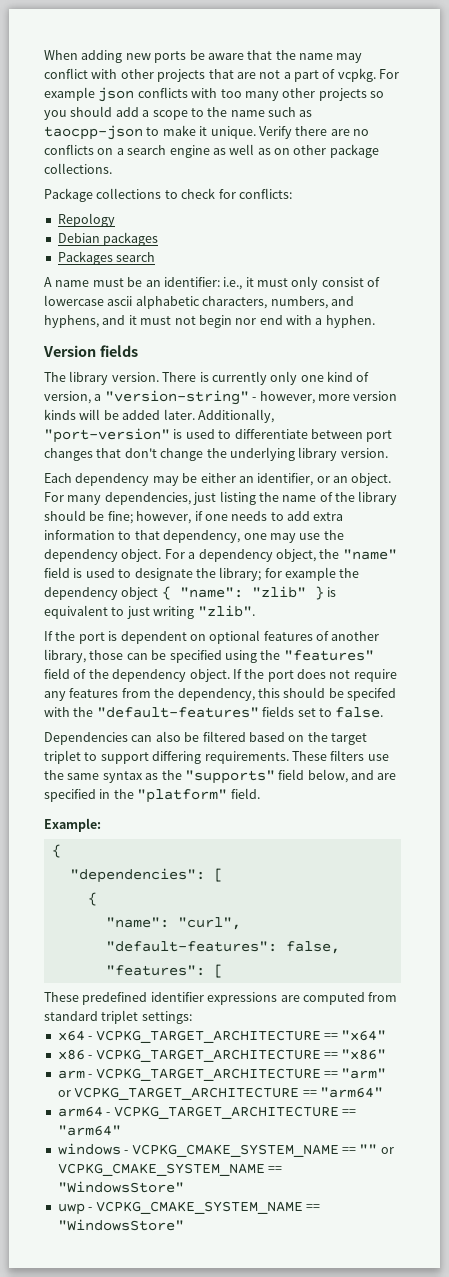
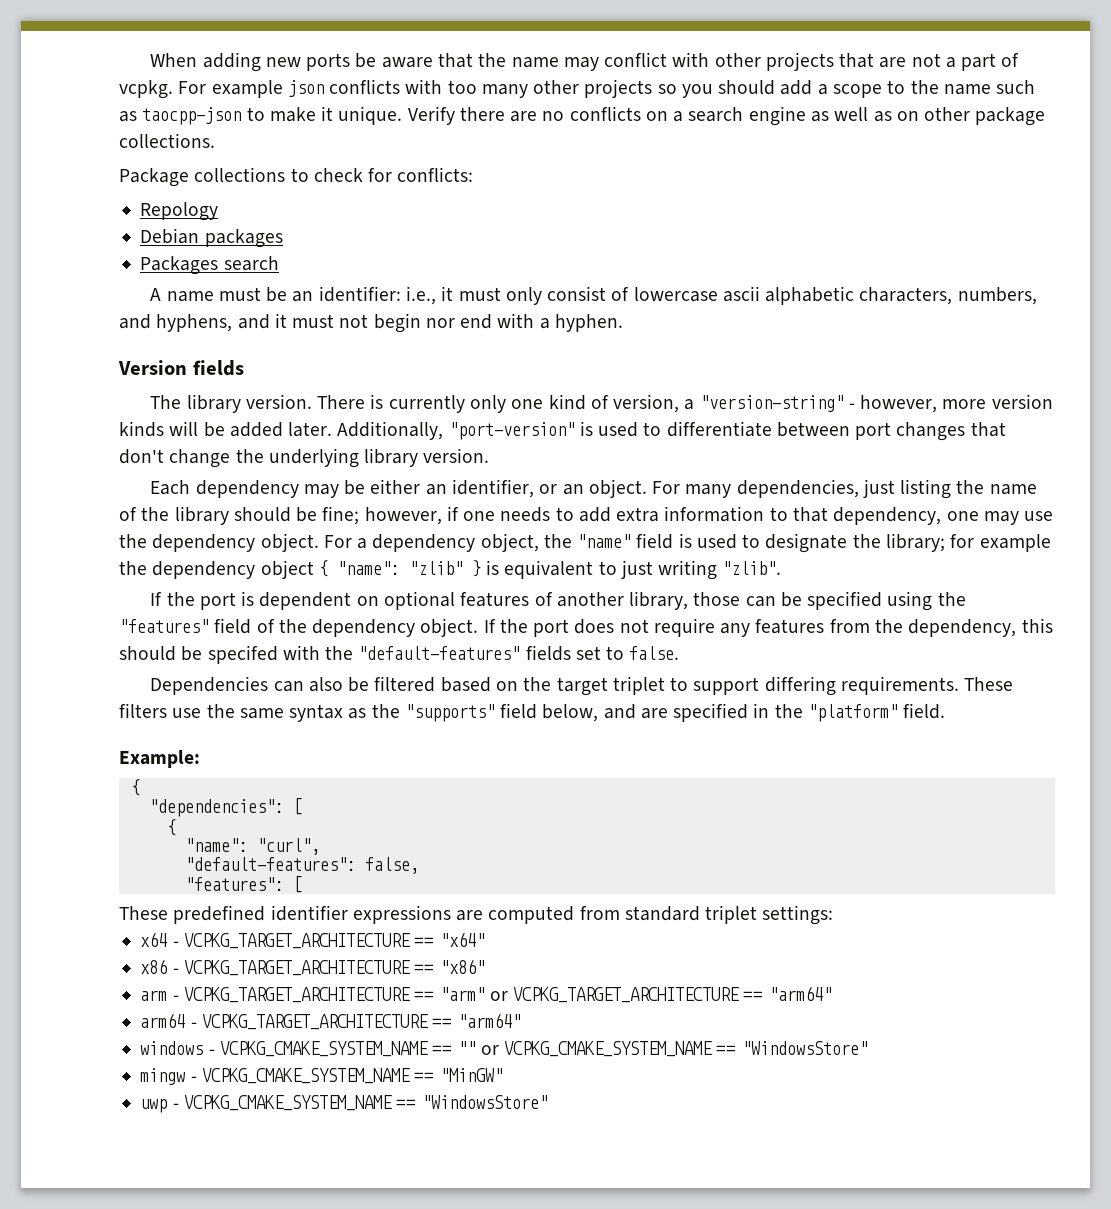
(184, 1187) none -> [140,1068,503,1085] // mingw - VCPKG_CMAKE_SYSTEM_NAME == "MinGW"

